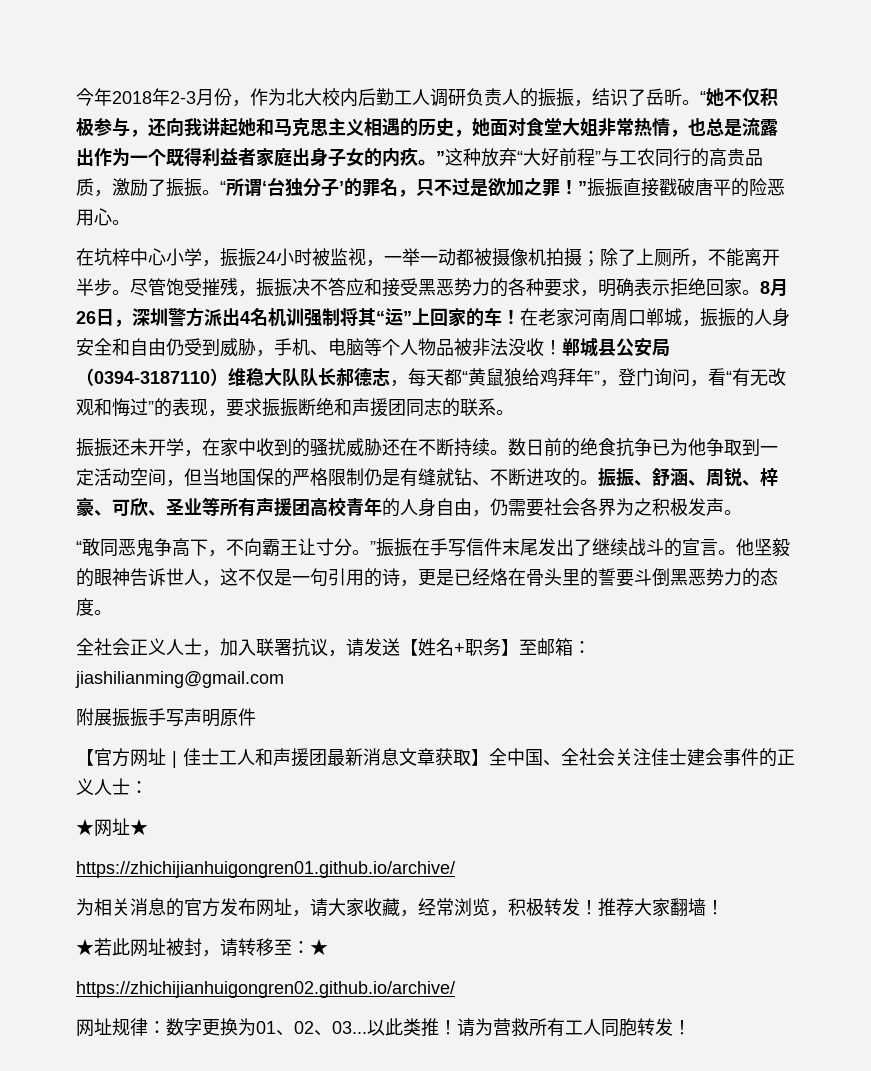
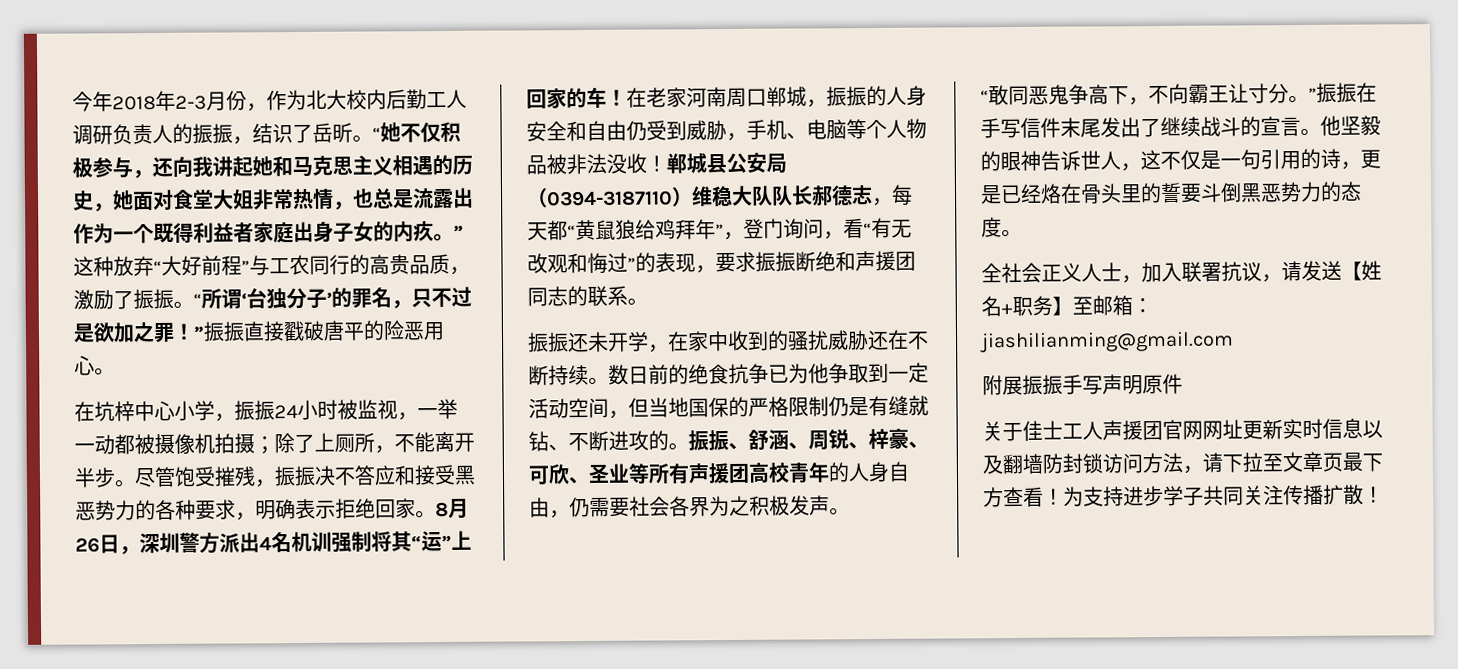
[76,748,795,768] [76,778,148,795] [76,818,148,837] [76,861,455,878] [76,898,724,917] [76,938,328,957] [76,981,455,998] [76,1018,673,1037] 【官方网址 | 佳士工人和声援团最新消息文章获取】全中国、全社会关注佳士建会事件的正义人士： // ★网址★ // https://zhichijianhuigongren01.github.io/archive/ // 为相关消息的官方发布网址，请大家收藏，经常浏览，积极转发！推荐大家翻墙！ // ★若此网址被封，请转移至：★ // https://zhichijianhuigongren02.github.io/archive/ // 网址规律：数字更换为01、02、03...以此类推！请为营救所有工人同胞转发 -> [982,418,1383,442] [982,451,1383,475] [983,484,1364,508] 关于佳士工人声援团官网网址更新实时信息以及翻墙防封锁访问方法，请下拉至文章页最下方查看！为支持进步学子共同关注传播扩散

